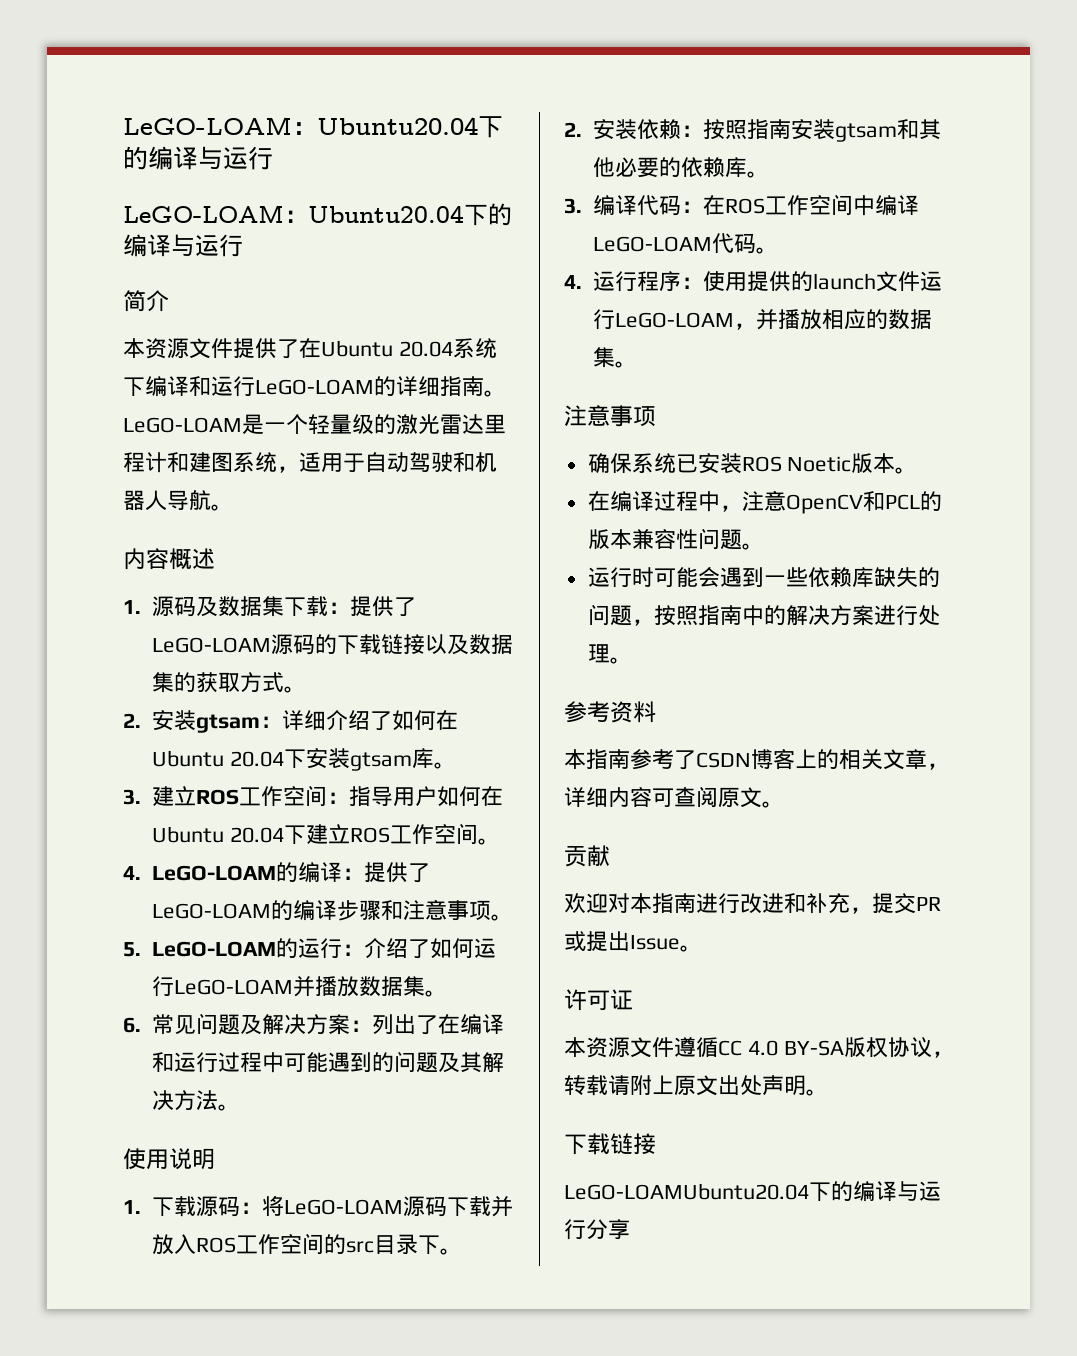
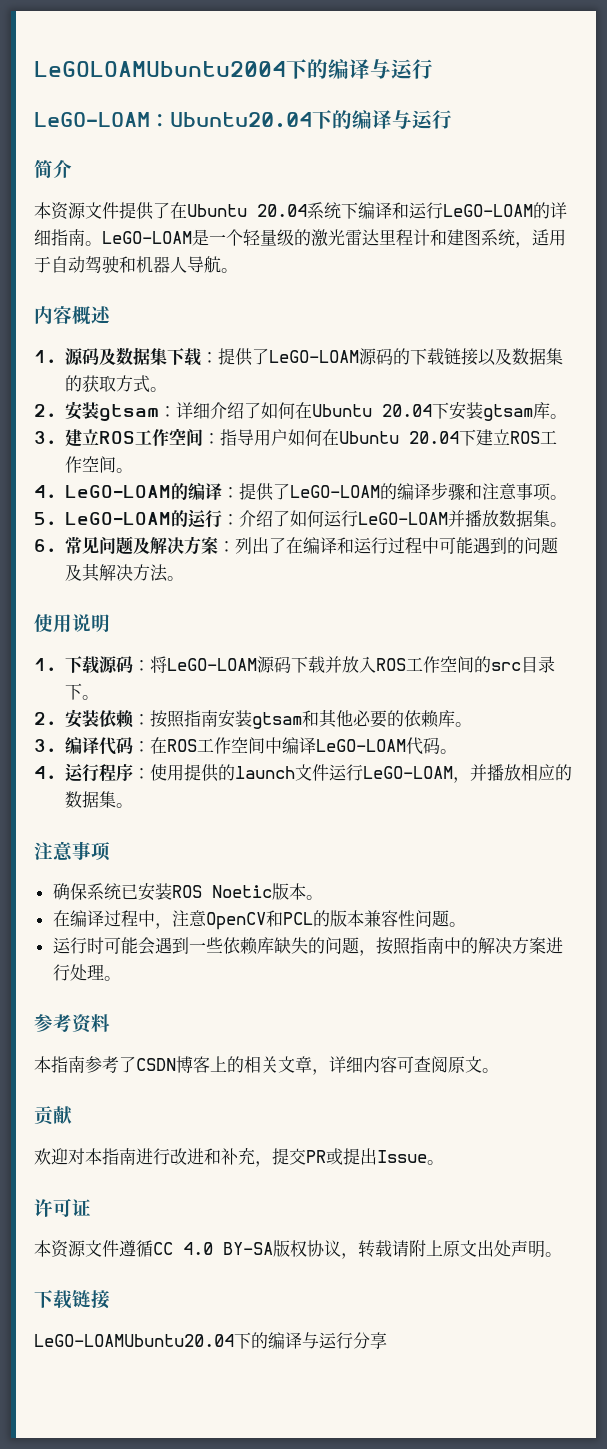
[123,117,478,135] LeGO-LOAM：Ubuntu20.04 -> [34,61,286,77] LeGOLOAMUbuntu2004

